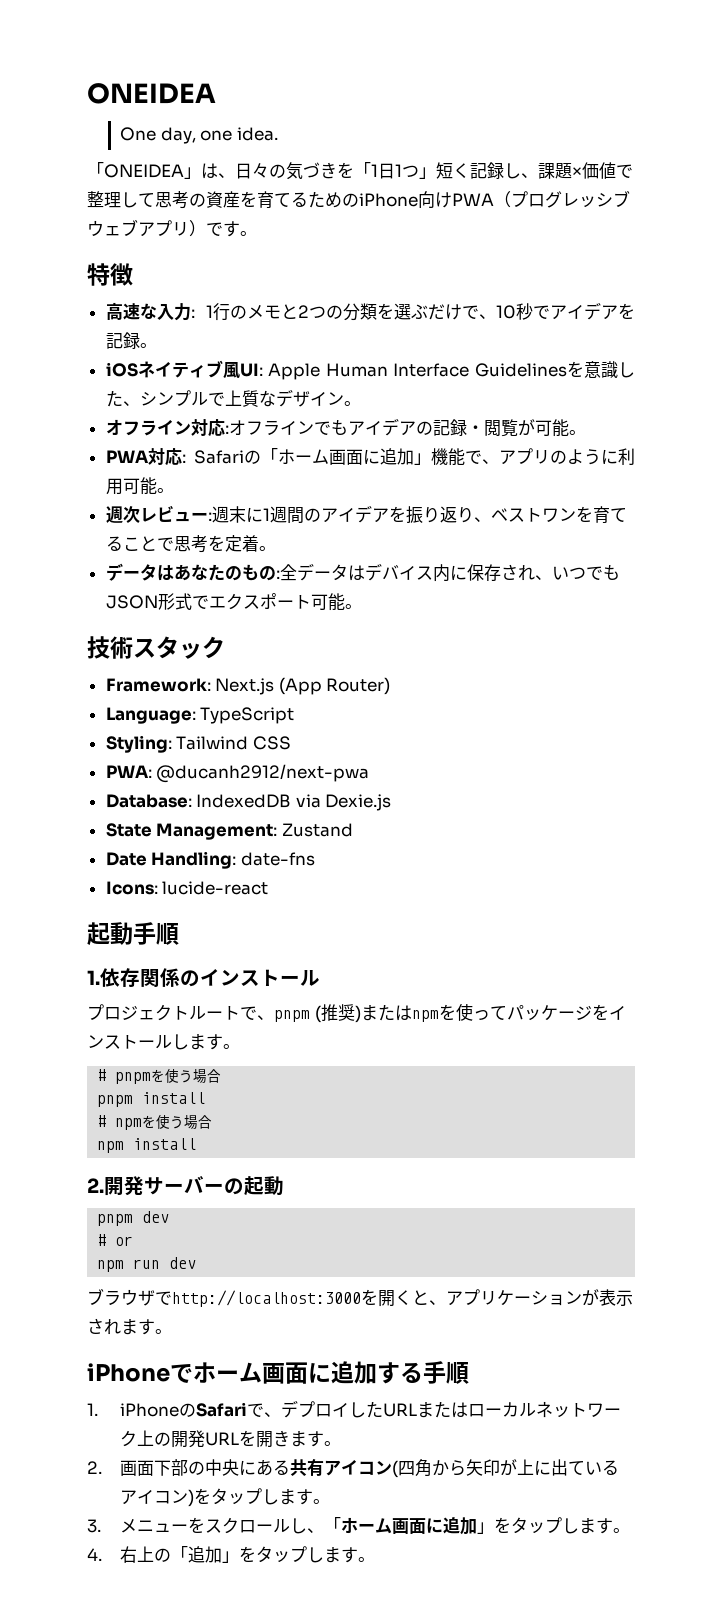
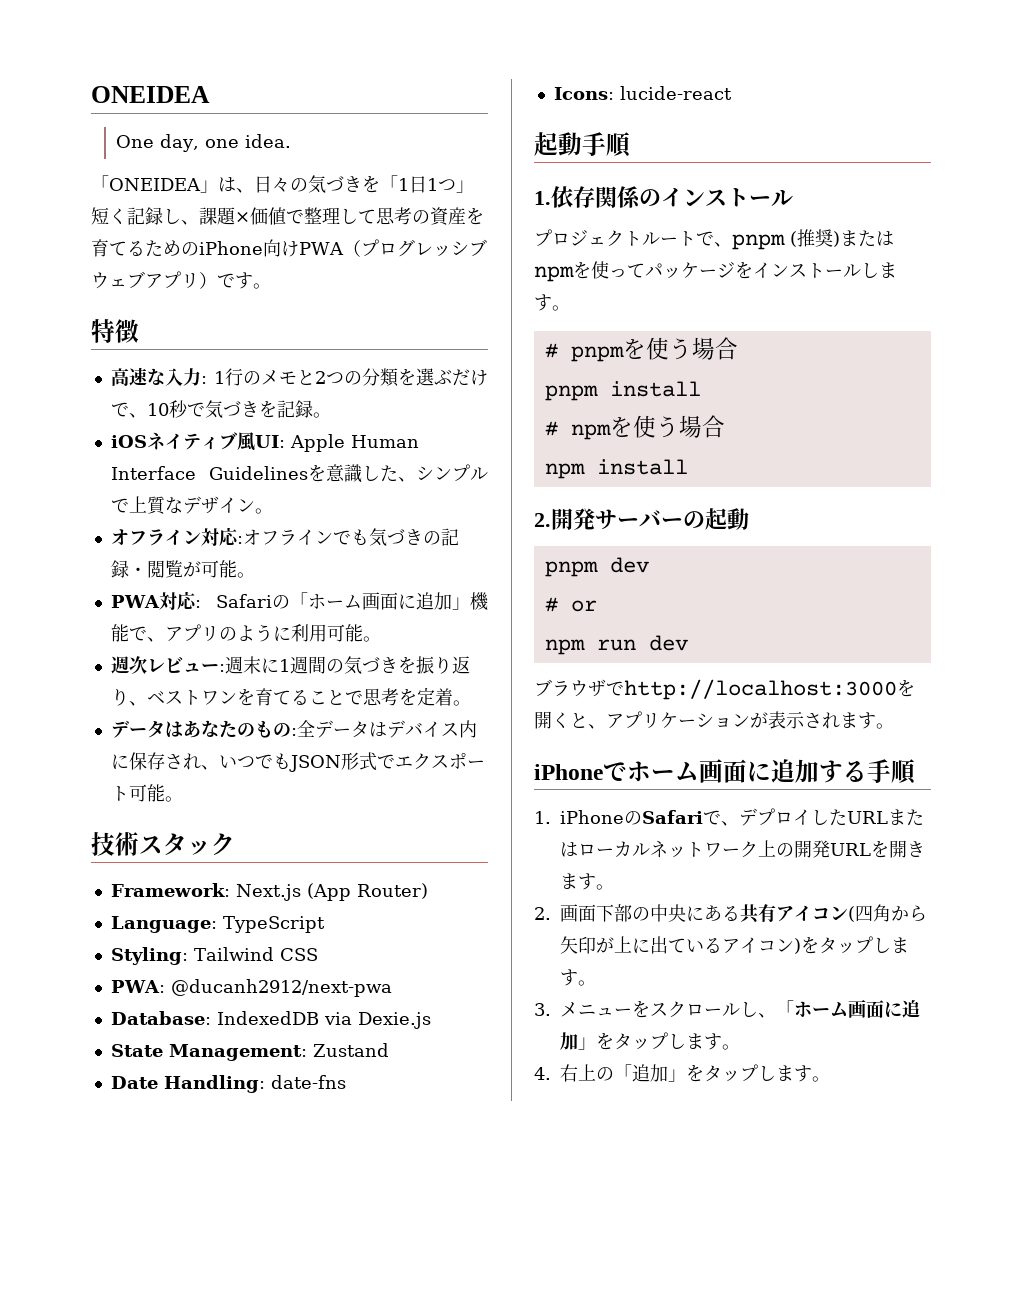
[550,302,618,320] アイデア -> [204,400,259,418] 気づき
[347,418,416,436] アイデア -> [368,528,423,546] 気づき
[320,505,389,523] アイデア -> [343,656,398,674] 気づき

